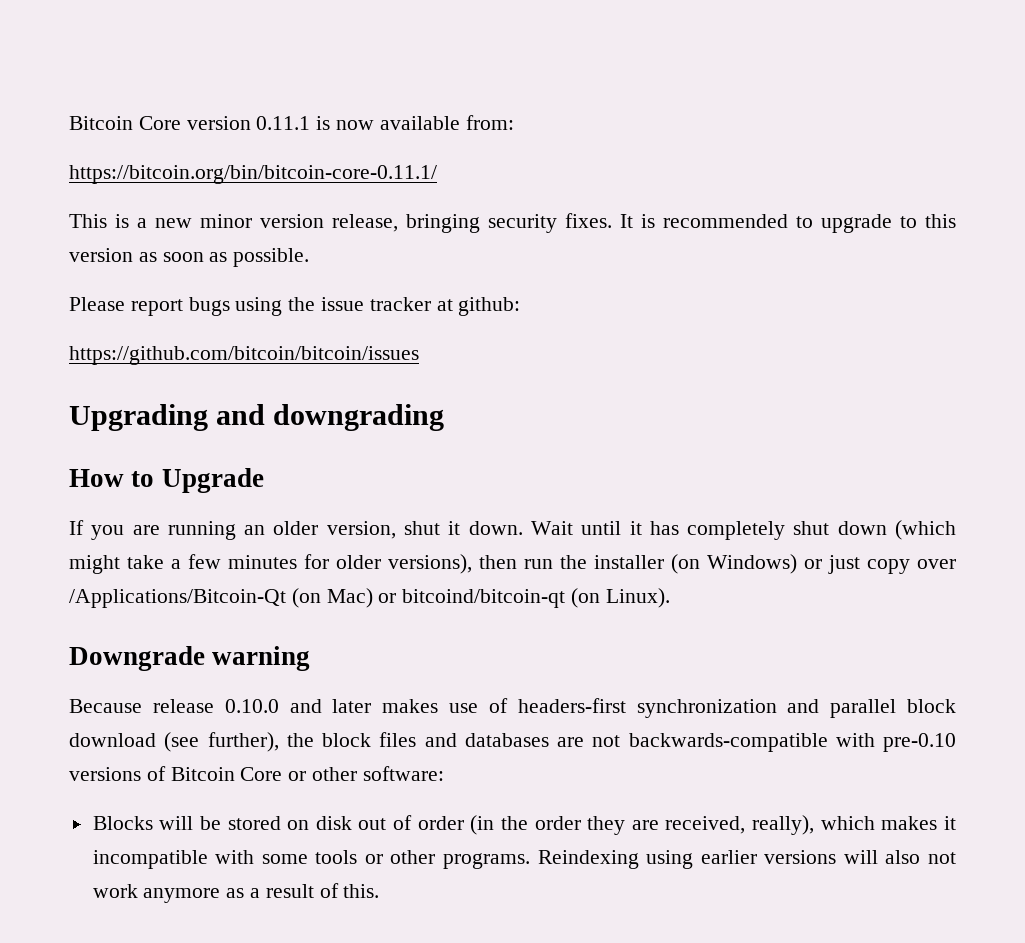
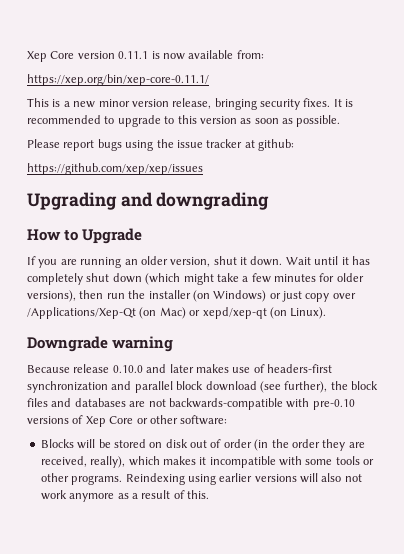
[69,116,133,130] Bitcoin -> [27,51,47,62] Xep
[69,165,437,184] https://bitcoin.org/bin/bitcoin-core-0.11.1/ -> [27,74,209,86] https://xep.org/bin/xep-core-0.11.1/
[69,346,419,365] https://github.com/bitcoin/bitcoin/issues -> [27,163,203,175] https://github.com/xep/xep/issues
[69,589,286,608] /Applications/Bitcoin-Qt -> [27,307,136,319] /Applications/Xep-Qt
[402,589,566,608] bitcoind/bitcoin-qt -> [202,307,267,319] xepd/xep-qt
[170,767,235,781] Bitcoin -> [85,416,106,427] Xep

